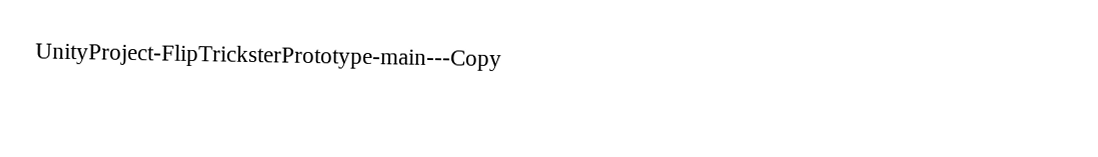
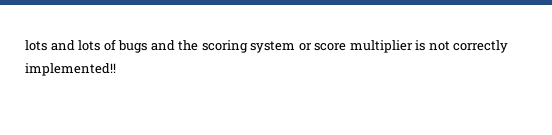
[35,42,502,72] UnityProject-FlipTricksterPrototype-main---Copy -> [25,39,509,53] [25,63,116,76] lots and lots of bugs and the scoring system or score multiplier is not correctly implemented!!

